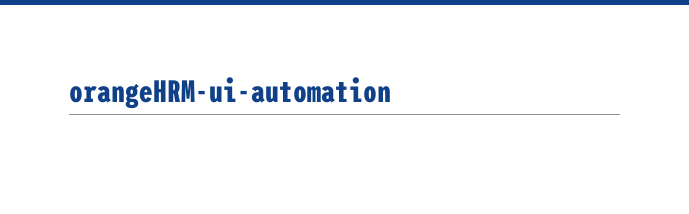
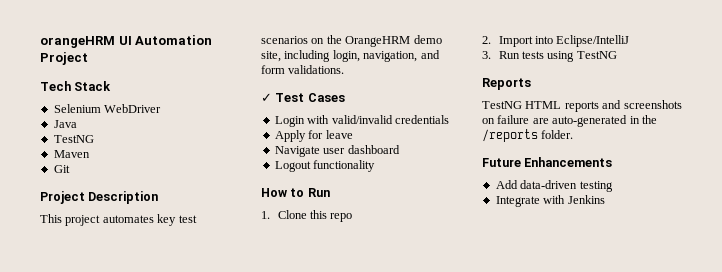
[69,77,391,109] orangeHRM-ui-automation -> [40,35,213,48] [40,52,88,65] [40,81,112,91] [53,104,162,113] [53,120,77,128] [53,135,94,143] [53,150,90,158] [53,165,70,173] [40,191,159,204] [40,214,197,226] [261,35,442,47] [261,50,440,62] [261,65,345,74] [261,93,345,102] [274,115,449,127] [274,130,353,142] [274,145,400,157] [274,160,376,172] [261,188,330,197] [261,210,353,222] [482,35,630,47] [482,51,617,62] [482,78,531,90] [482,100,682,112] [482,115,657,127] [482,129,574,142] [482,157,613,167] [495,180,613,192] [495,195,605,207] orangeHRM UI Automation Project // Tech Stack // Selenium WebDriver // Java // TestNG // Maven // Git // Project Description // This project automates key test scenarios on the OrangeHRM demo site, including login, navigation, and form validations. // ✓ Test Cases // Login with valid/invalid credentials // Apply for leave // Navigate user dashboard // Logout functionality // How to Run // 1. Clone this repo // 2. Import into Eclipse/IntelliJ // 3. Run tests using TestNG // Reports // TestNG HTML reports and screenshots on failure are auto-generated in the /reports folder. // Future Enhancements // Add data-driven testing // Integrate with Jenkins

